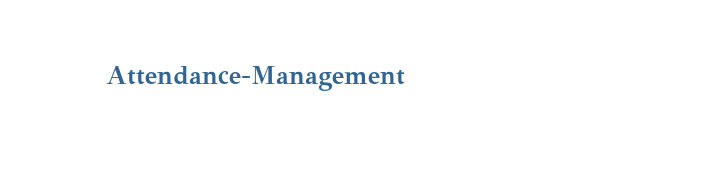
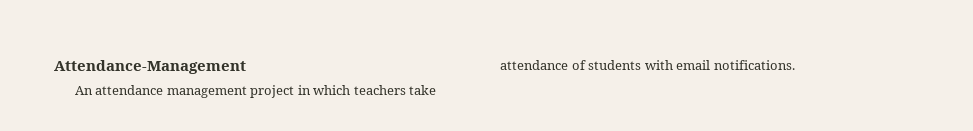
(405, 78) none -> [74,85,437,98] [500,60,795,70] // An attendance management project in which teachers take attendance of students with email notifications.

